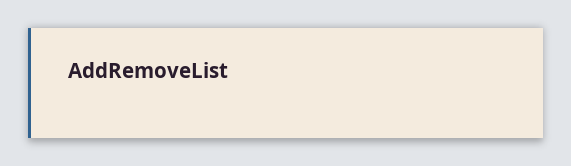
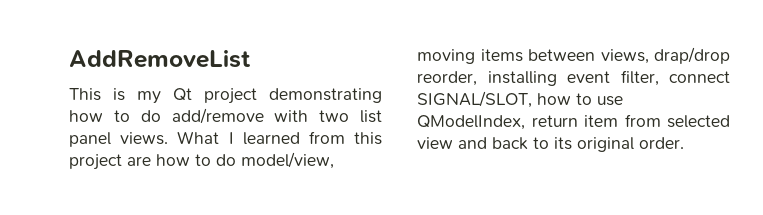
(228, 70) none -> [69,88,382,104] [69,108,382,124] [69,131,382,147] [69,152,334,170] [417,47,730,64] [417,70,730,86] [417,91,623,108] [417,114,730,130] [417,137,684,152] // This is my Qt project demonstrating how to do add/remove with two list panel views. What I learned from this project are how to do model/view, moving items between views, drap/drop reorder, installing event filter, connect SIGNAL/SLOT, how to use QModelIndex, return item from selected view and back to its original order.

